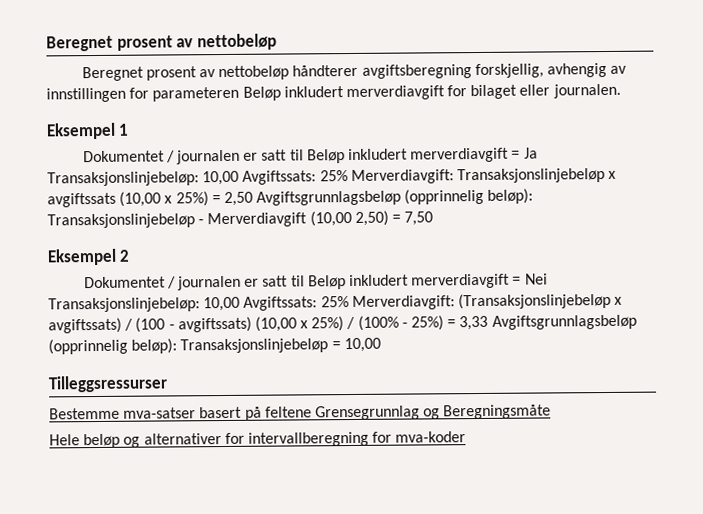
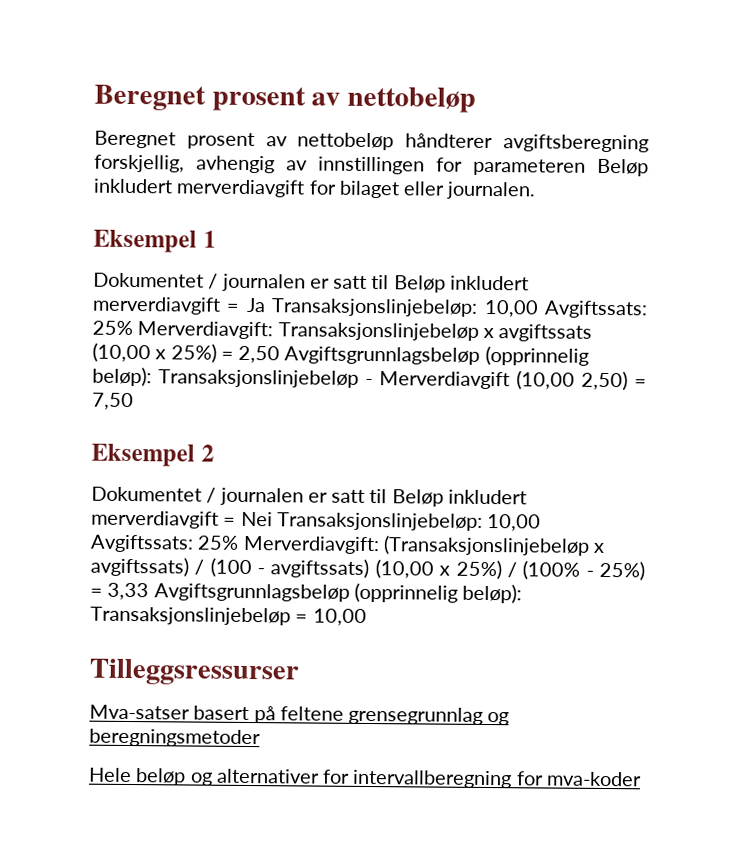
[49,407,197,420] Bestemme mva-satser -> [89,704,190,720] Mva-satser
[314,404,552,421] Grensegrunnlag og Beregningsmåte -> [348,706,510,726] [89,728,261,748] grensegrunnlag og beregningsmetoder

